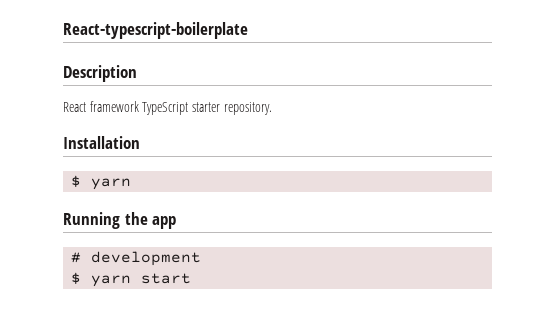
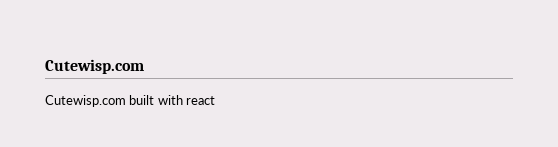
[63,22,248,39] [63,65,137,82] [63,101,272,115] [63,136,140,149] [71,175,132,190] [63,212,177,229] [71,251,202,266] [71,272,192,287] React-typescript-boilerplate // Description // React framework TypeScript starter repository. // Installation // $ yarn // Running the app // # development // $ yarn start -> [45,59,144,74] [45,95,216,107] Cutewisp.com // Cutewisp.com built with react

